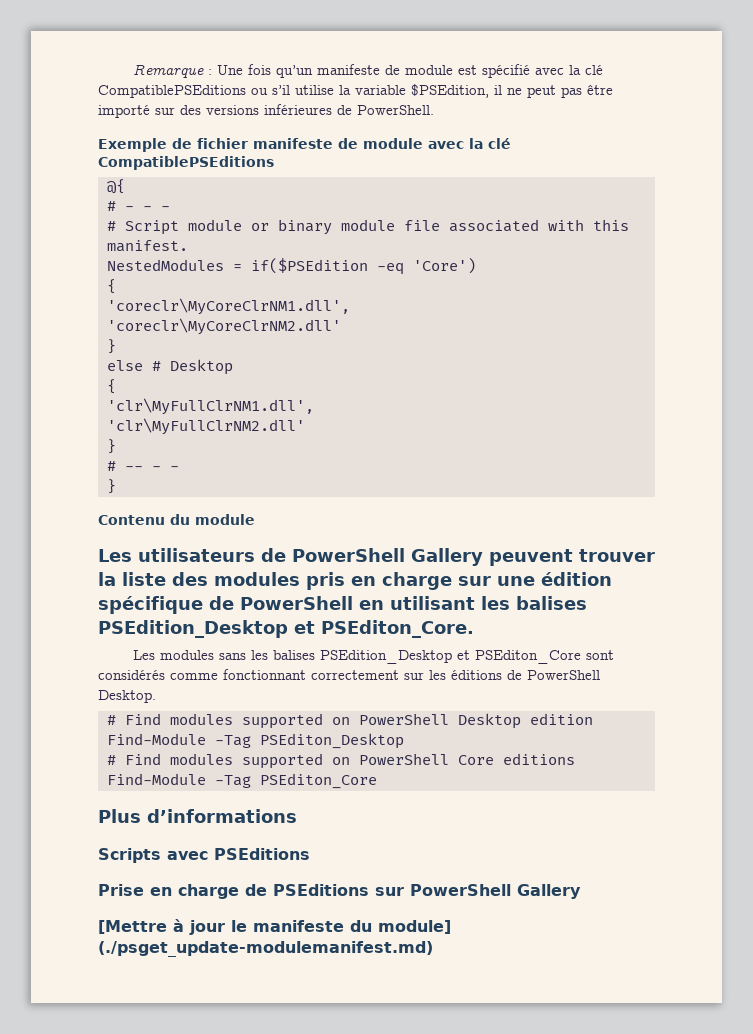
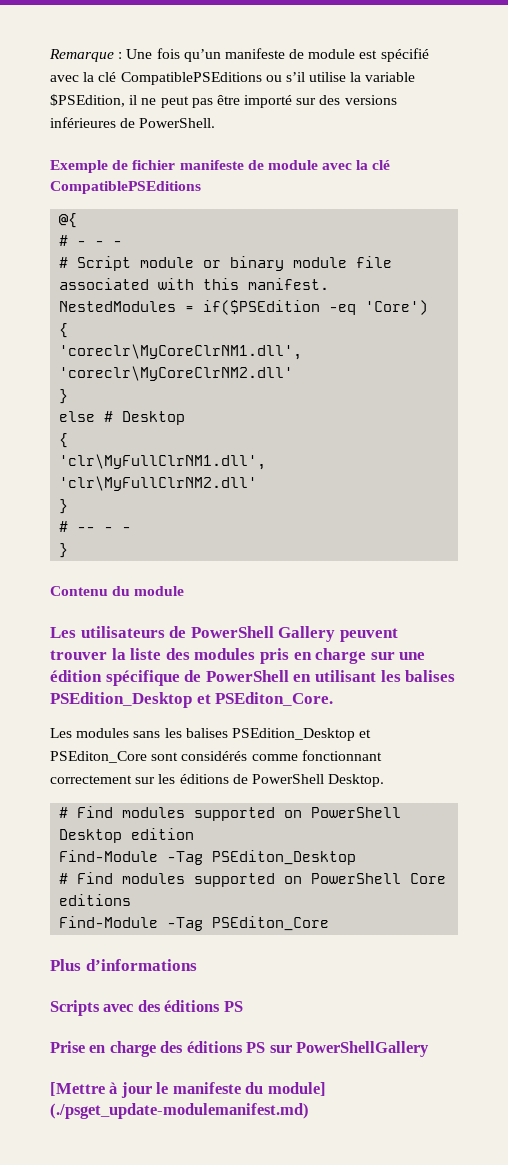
[214,848,310,860] PSEditions -> [137,1000,243,1012] des éditions PS
[245,884,581,899] de PSEditions sur PowerShell Gallery -> [160,1041,430,1057] des éditions PS sur PowerShellGallery

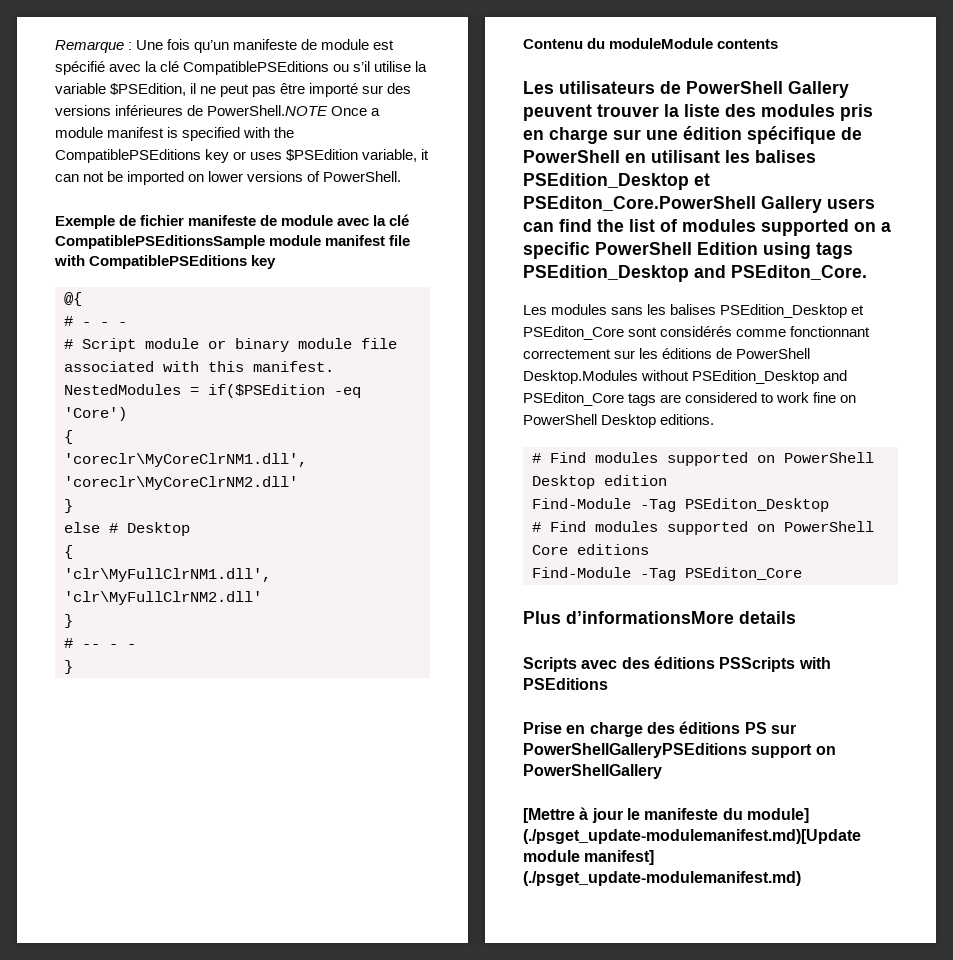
(136, 123) none -> [207,105,381,116] [55,127,295,141] [55,149,430,163] [55,171,321,185] PowerShell.NOTE Once a module manifest is specified with the CompatiblePSEditions key or uses $PSEdition variable, it can not be imported on lower versions of
[50,181,201,194] CompatiblePSEditions -> [55,235,411,249] [54,255,277,269] CompatiblePSEditionsSample module manifest file with CompatiblePSEditions key
[134,586,185,596] module -> [609,38,779,49] moduleModule contents
(211, 699) none -> [523,196,875,213] [523,219,891,236] [523,242,853,259] [523,265,726,282] PSEditon_Core.PowerShell Gallery users can find the list of modules supported on a specific PowerShell Edition using tags PSEdition_Desktop and
[328,774,385,787] Desktop. -> [523,370,848,384] [523,392,857,406] [523,414,715,428] Desktop.Modules without PSEdition_Desktop and PSEditon_Core tags are considered to work fine on PowerShell Desktop editions.
[85,959,197,971] d’informations -> [566,611,796,624] d’informationsMore details
[223,1001,243,1012] PS -> [719,657,831,672] [523,678,608,690] PSScripts with PSEditions
(292, 1049) none -> [523,743,836,758] PowerShellGalleryPSEditions support on
(326, 1089) none -> [523,829,861,844] [523,850,655,865] (./psget_update-modulemanifest.md)[Update module manifest]

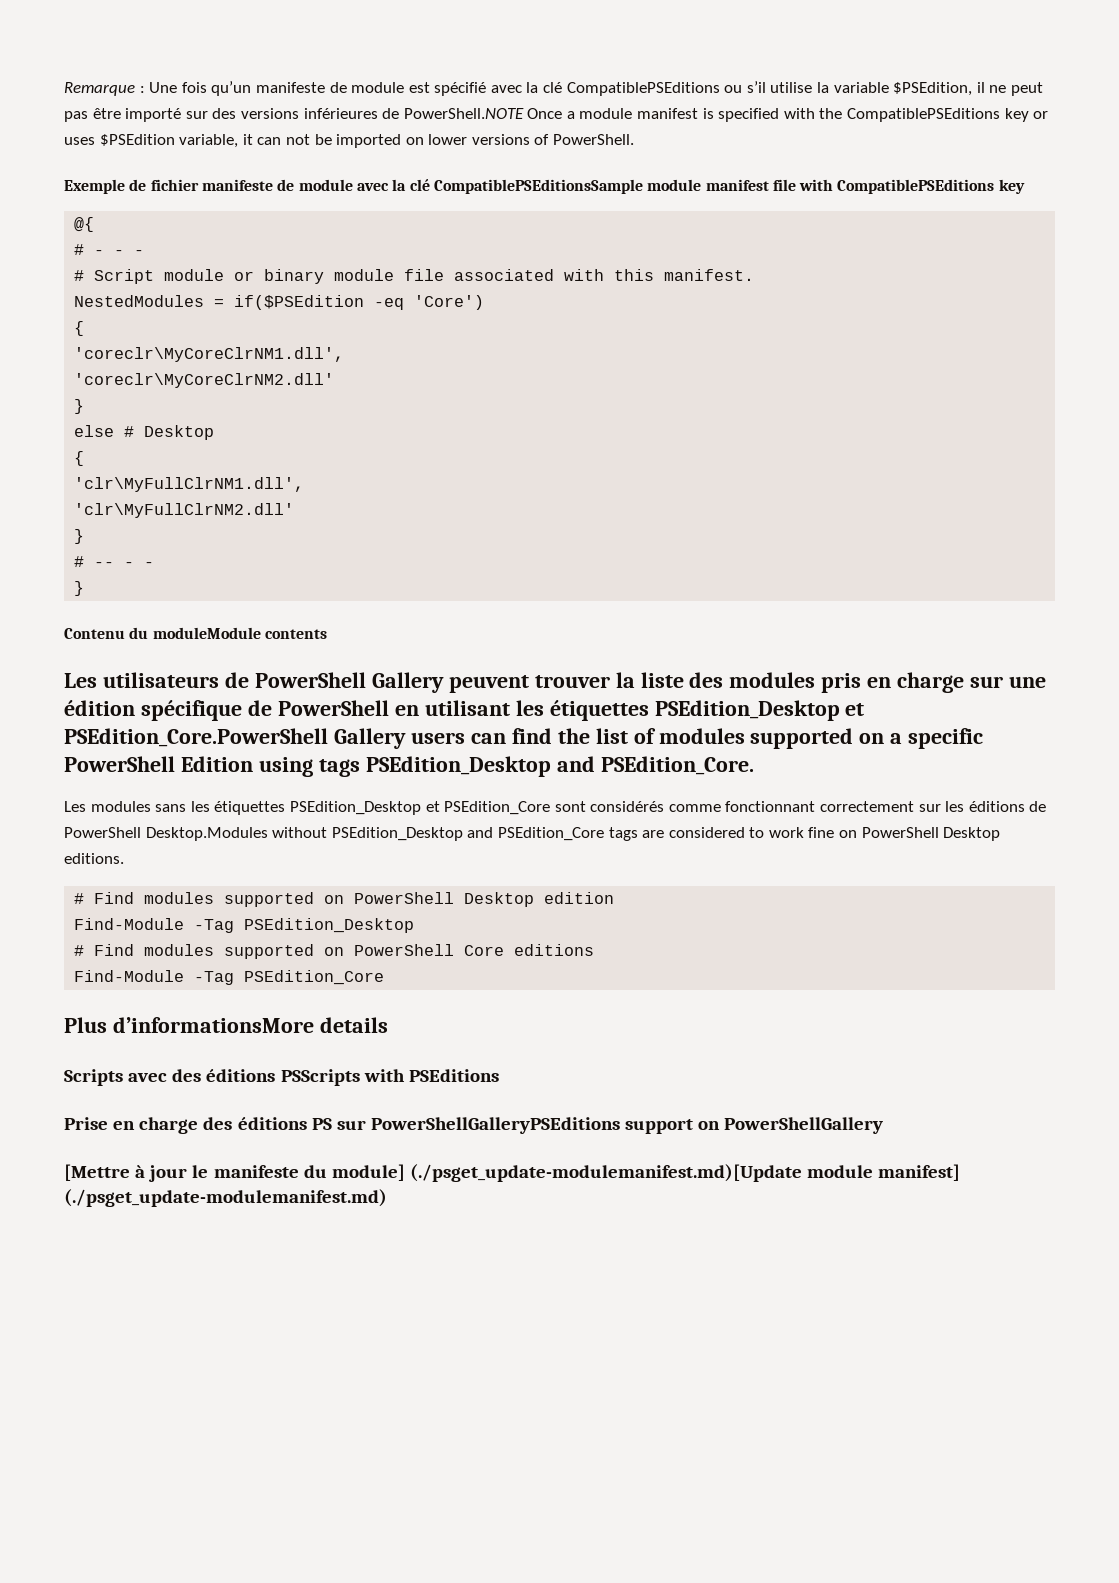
[755,150,816,163] [523,173,710,190] [523,196,756,211] balises PSEdition_Desktop et PSEditon_Core.PowerShell -> [549,700,865,721] [64,728,328,747] étiquettes PSEdition_Desktop et PSEdition_Core.PowerShell
[731,265,867,280] PSEditon_Core. -> [600,756,754,775] PSEdition_Core.
[670,304,865,318] [523,326,624,340] balises PSEdition_Desktop et PSEditon_Core -> [214,801,551,815] étiquettes PSEdition_Desktop et PSEdition_Core
[523,392,624,406] PSEditon_Core -> [497,827,604,841] PSEdition_Core
[685,498,829,512] PSEditon_Desktop -> [244,918,415,933] PSEdition_Desktop
[685,567,802,580] PSEditon_Core -> [244,970,385,985] PSEdition_Core

